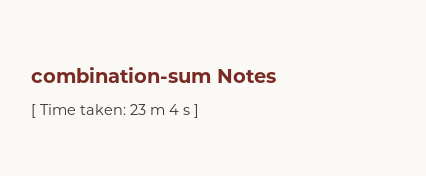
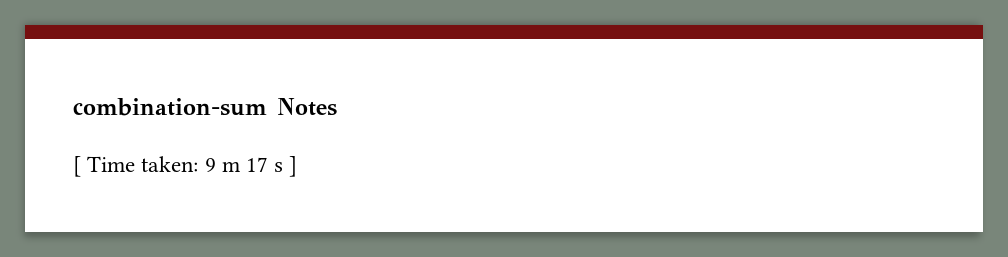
[130,104,179,115] 23 m 4 -> [204,157,269,172] 9 m 17

